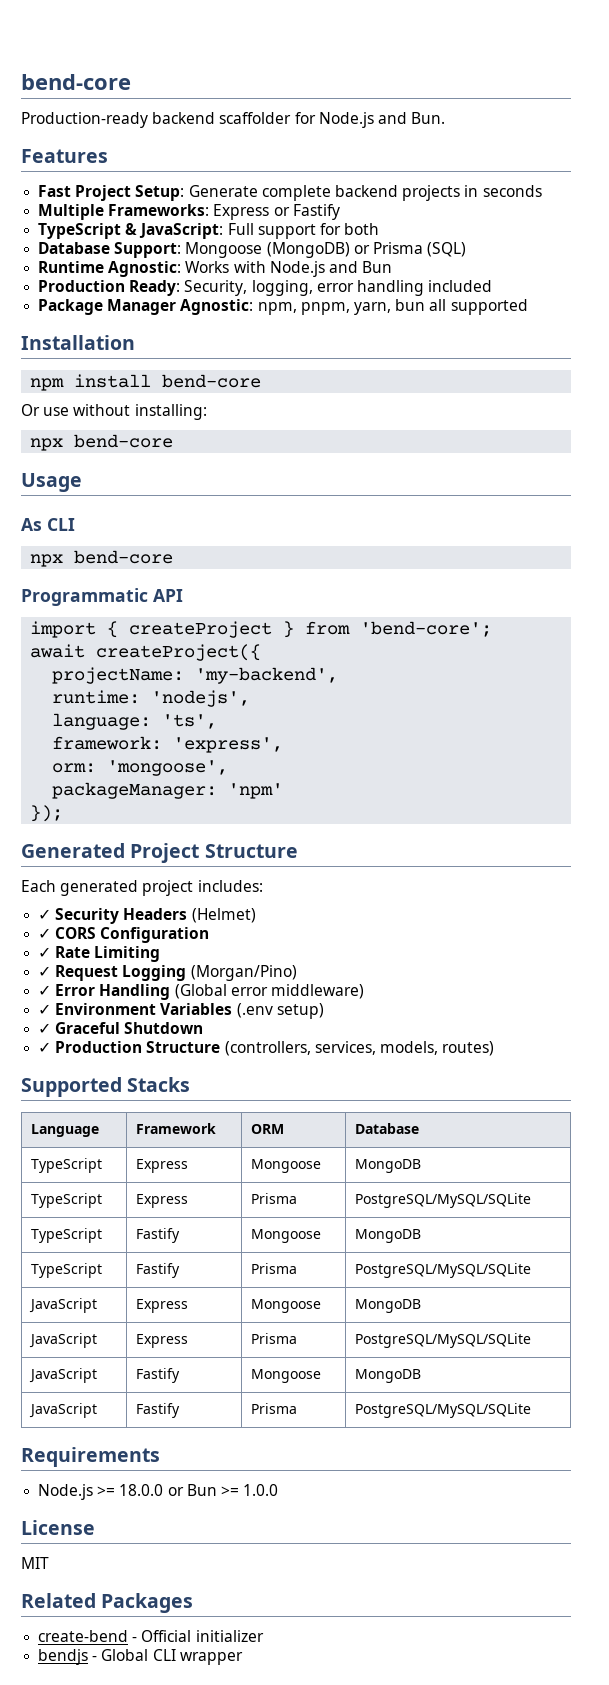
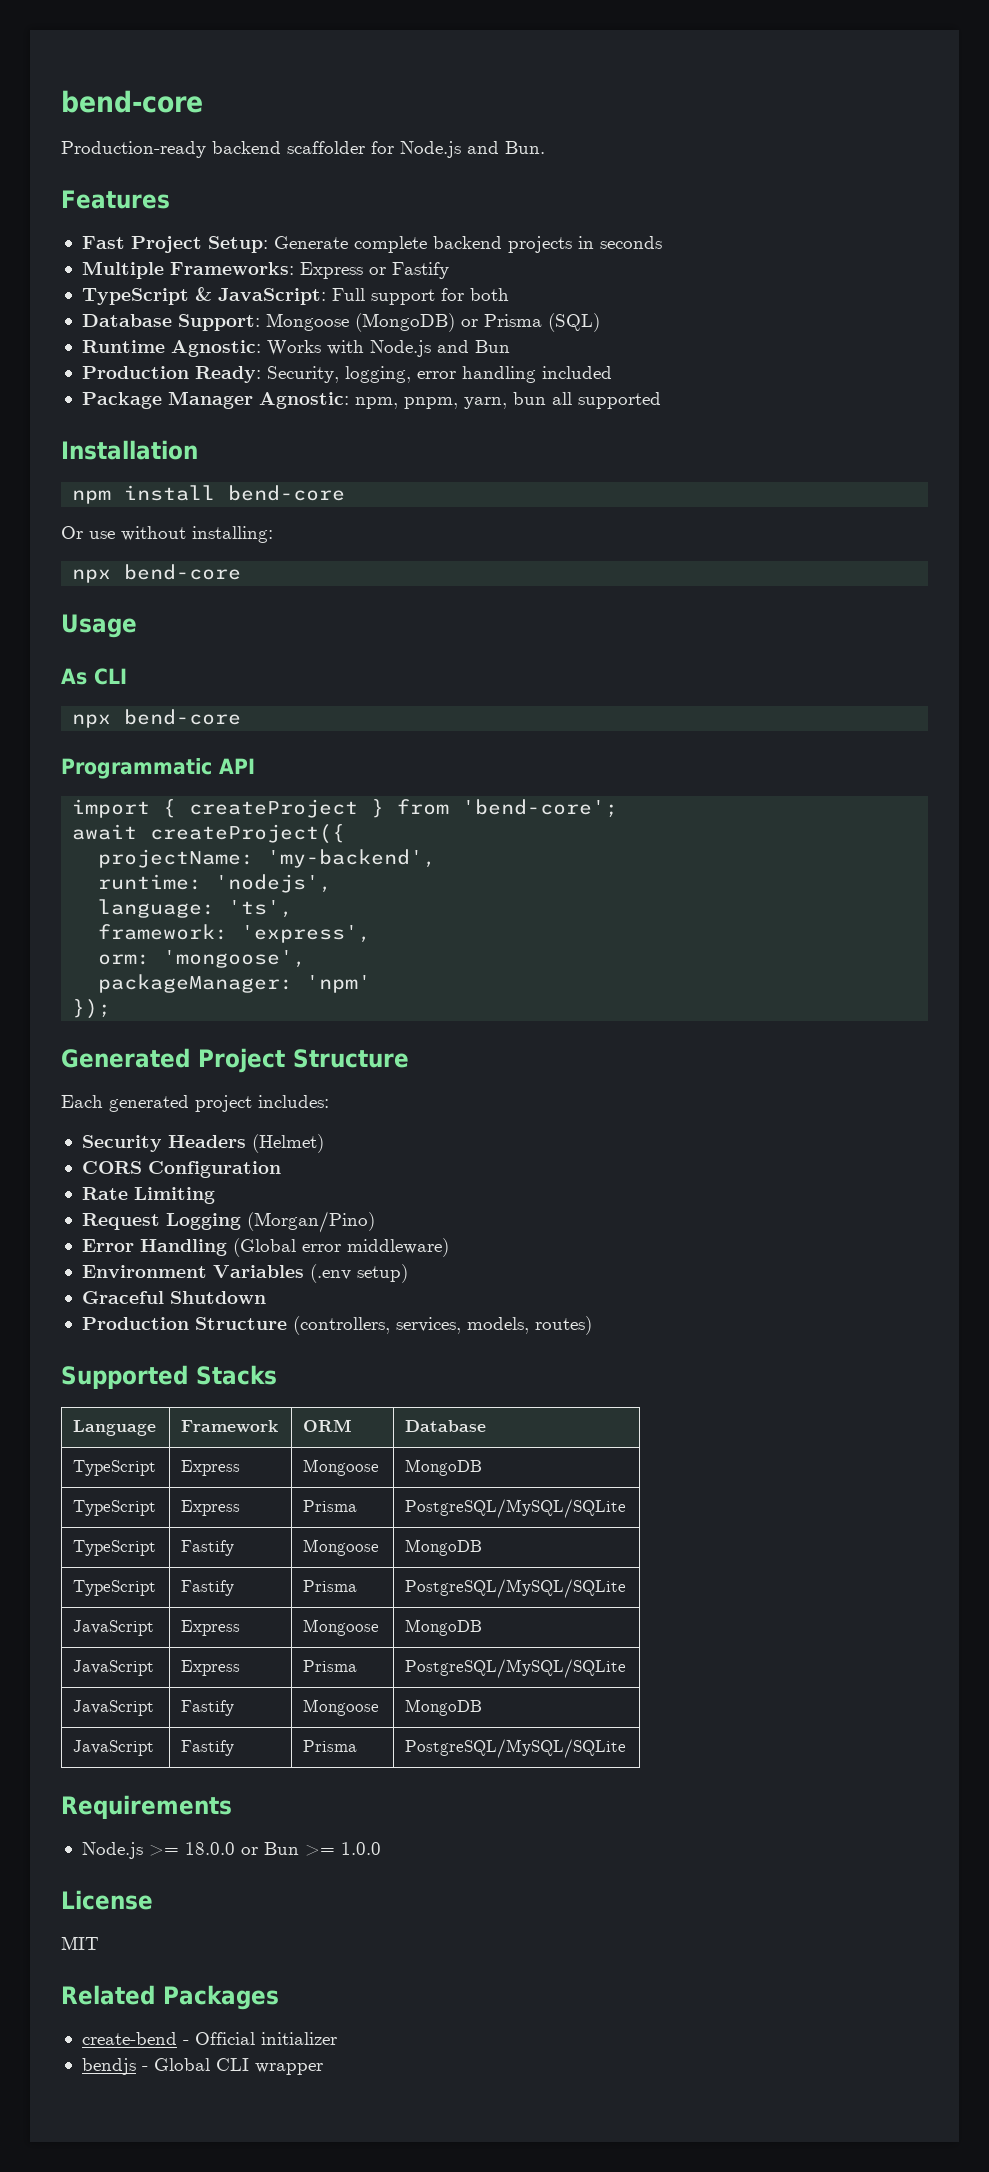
[38,909,52,920] ✓ -> (329, 1101) none
[38,928,52,939] ✓ -> (324, 1143) none
[38,947,52,958] ✓ -> (281, 1169) none
[38,966,52,977] ✓ -> (215, 1195) none
[38,985,52,996] ✓ -> (375, 1222) none
[38,1004,52,1015] ✓ -> (449, 1247) none
[38,1023,52,1034] ✓ -> (408, 1273) none
[38,1042,52,1053] ✓ -> (266, 1297) none

